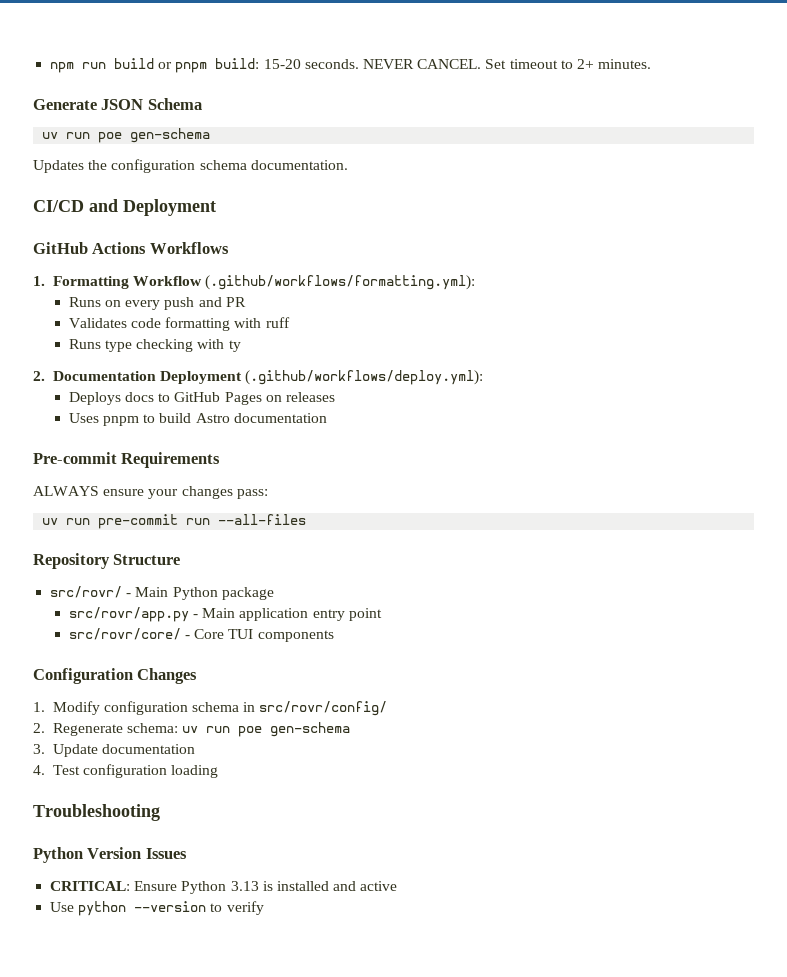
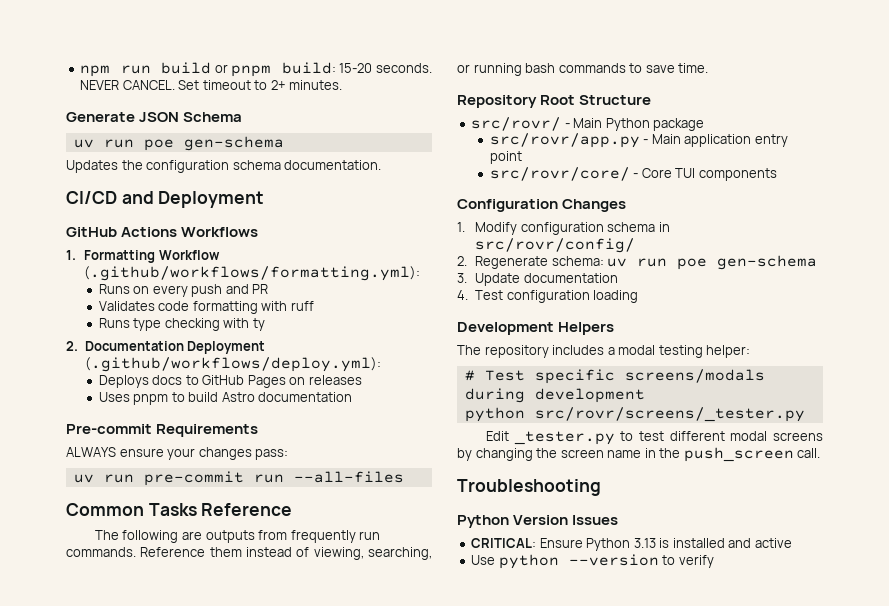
(307, 519) none -> [66,503,293,516] [94,530,381,543] [66,547,432,560] [457,63,709,76] // Common Tasks Reference // The following are outputs from frequently run commands. Reference them instead of viewing, searching, or running bash commands to save time.
(110, 561) none -> [540,95,576,105] Root
(219, 771) none -> [457,322,615,335] [457,345,751,358] [464,369,765,384] [464,388,645,403] [464,407,805,422] [485,431,823,445] [457,447,821,462] // Development Helpers // The repository includes a modal testing helper: // # Test specific screens/modals during development // python src/rovr/screens/_tester.py // Edit _tester.py to test different modal screens by changing the screen name in the push_screen call.

